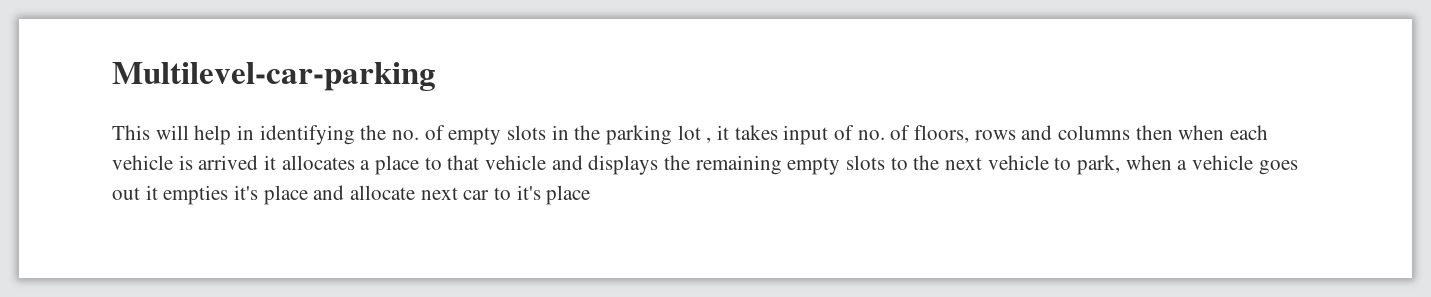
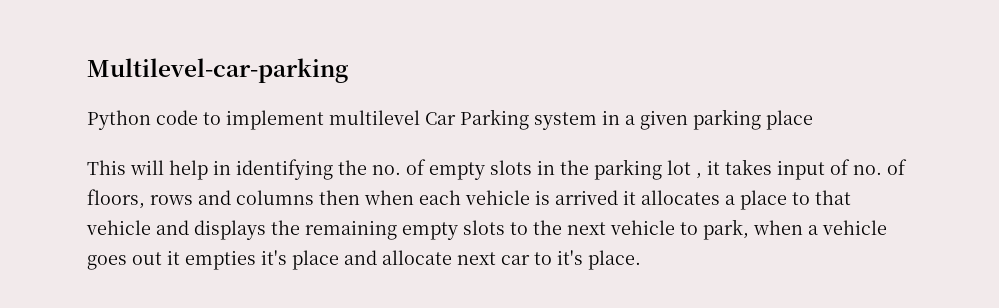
(436, 76) none -> [87,109,813,130] // Python code to implement multilevel Car Parking system in a given parking place
[546,185,591,205] place -> [588,250,641,270] place.

